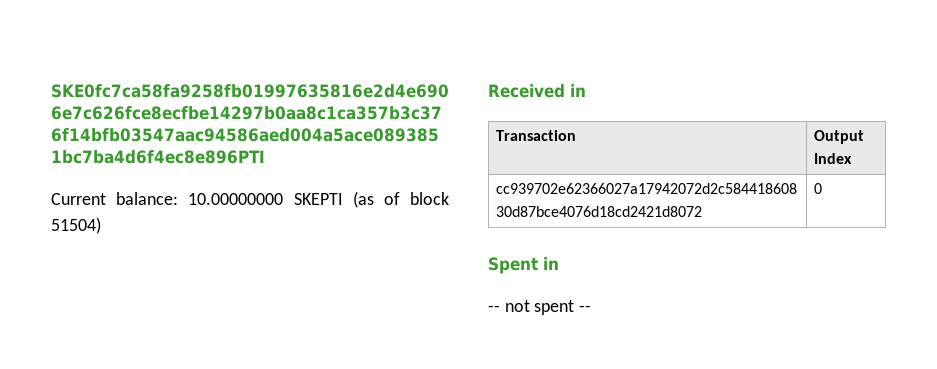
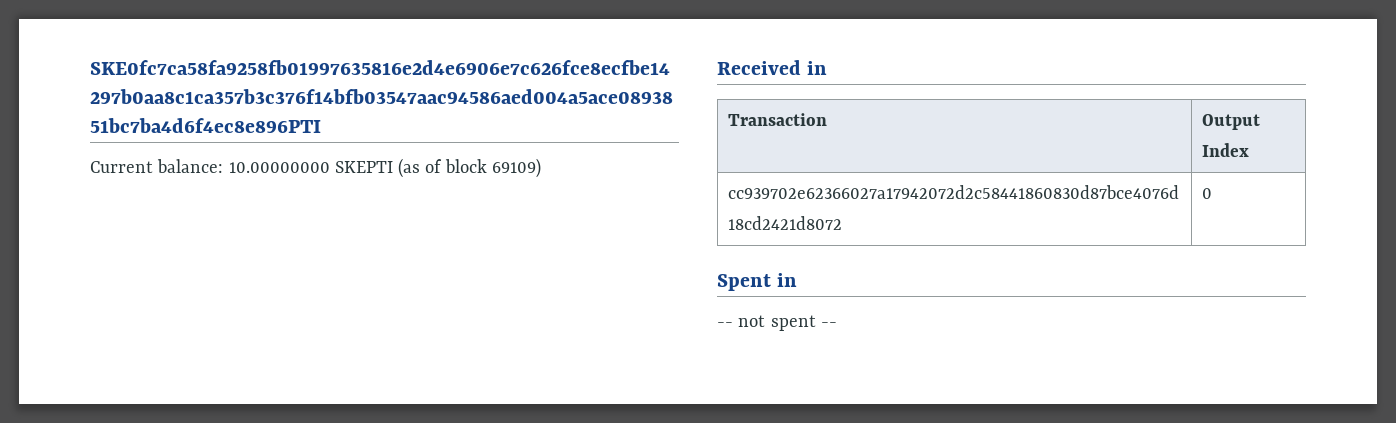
[51,217,101,234] 51504) -> [491,158,541,178] 69109)

